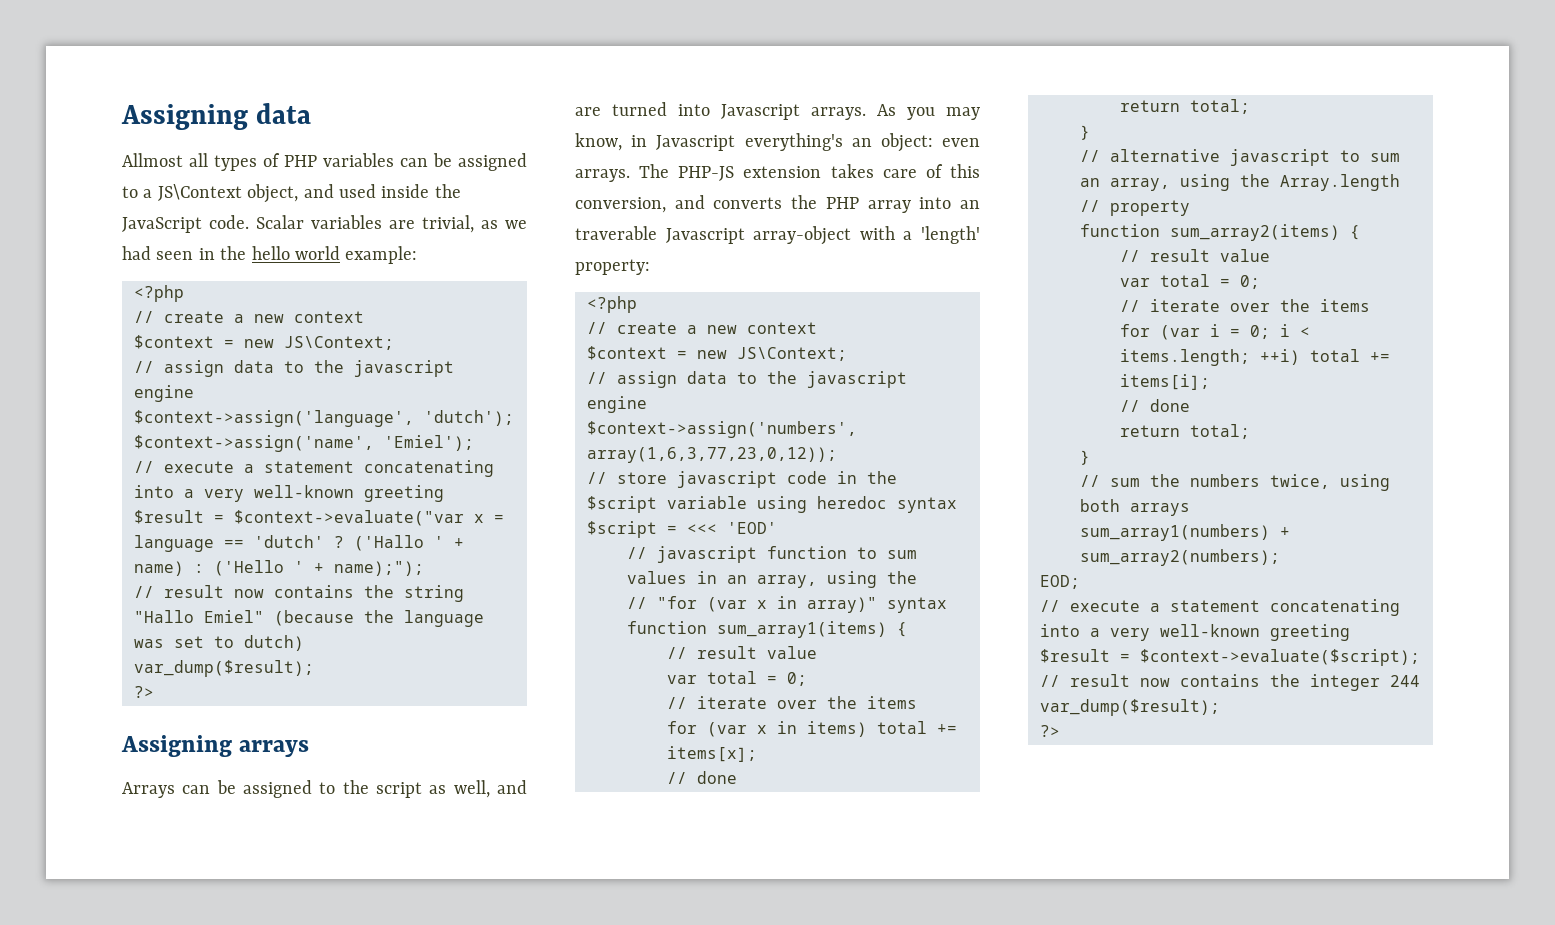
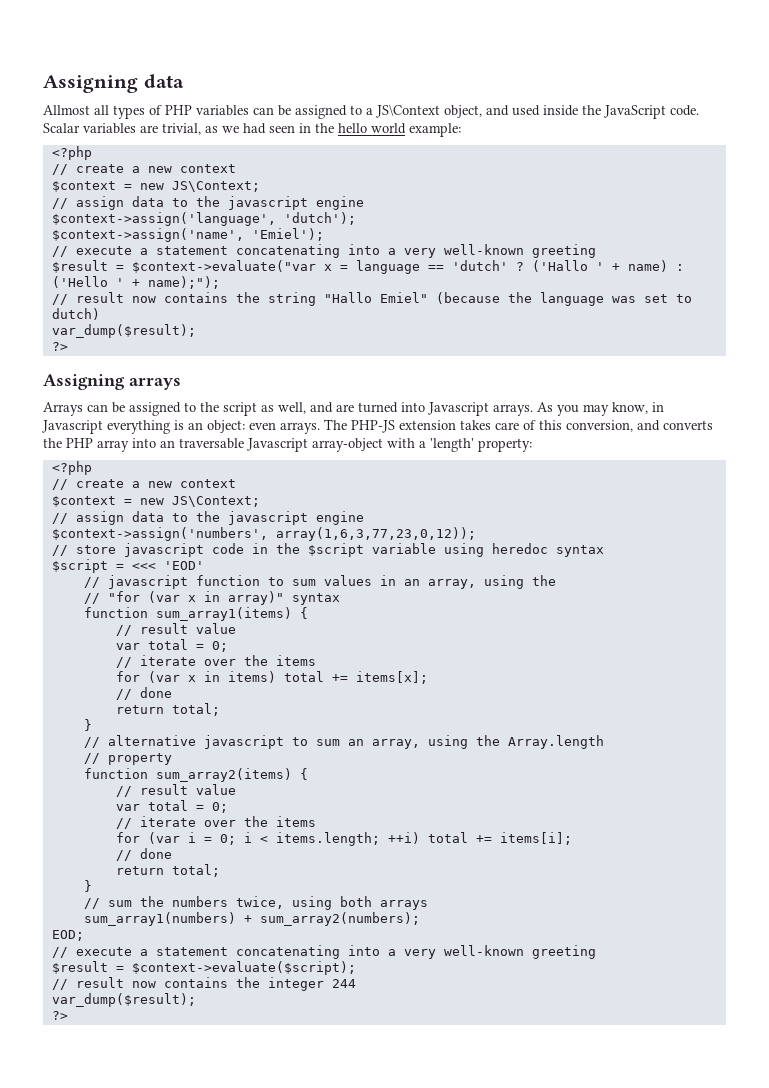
[744,133,843,151] everything's -> [107,420,184,434] everything is
[575,226,657,240] traverable -> [179,438,244,449] traversable

